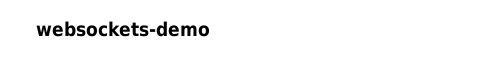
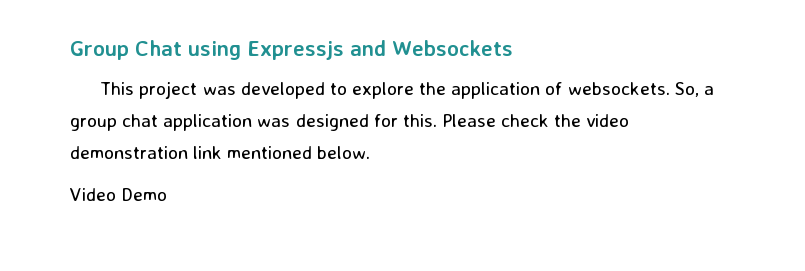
[36,21,210,37] websockets-demo -> [70,40,513,60] [100,81,714,99] [70,114,630,131] [70,146,371,159] [70,188,168,201] Group Chat using Expressjs and Websockets // This project was developed to explore the application of websockets. So, a group chat application was designed for this. Please check the video demonstration link mentioned below. // Video Demo

